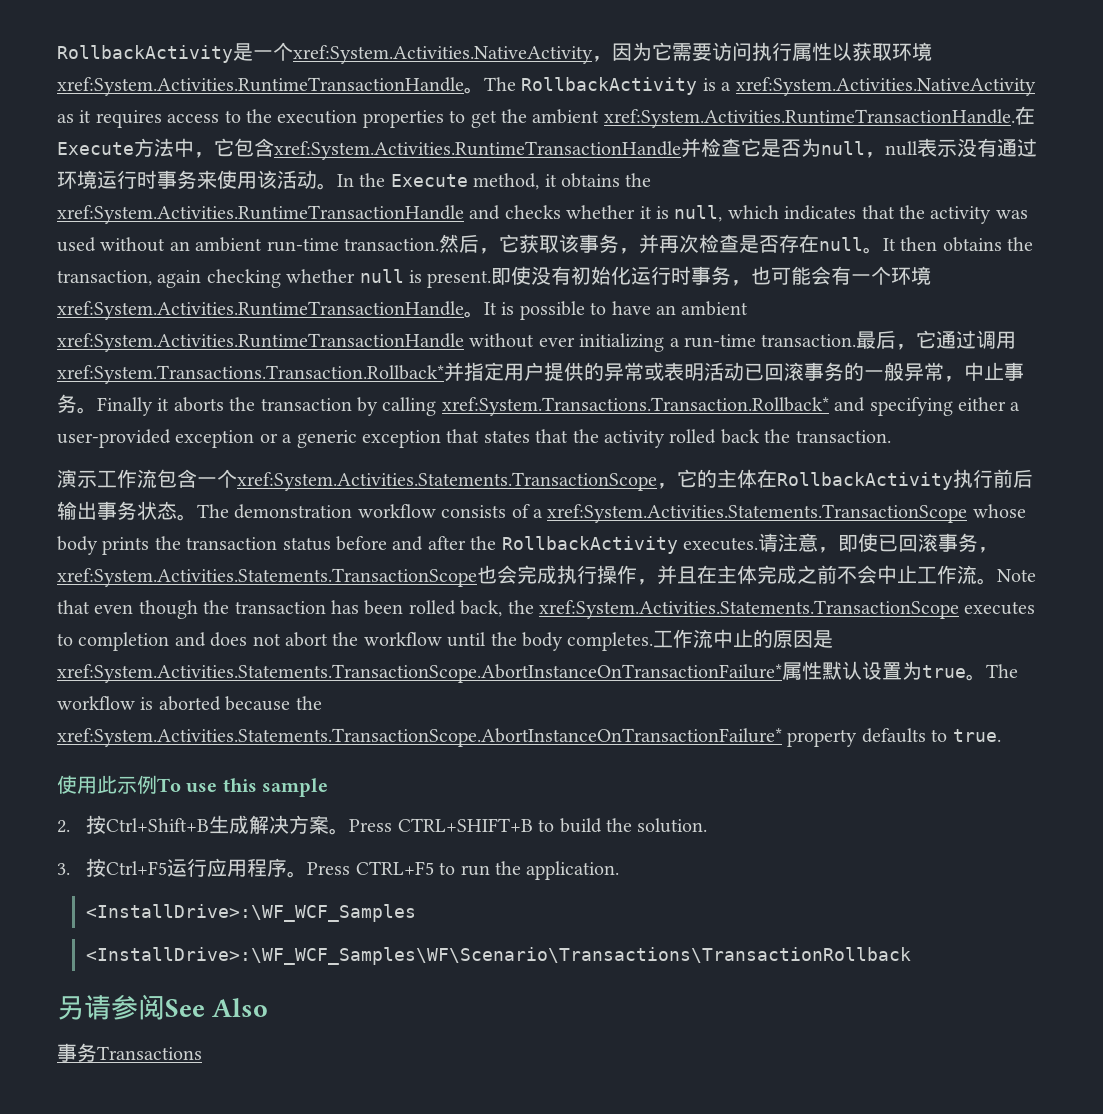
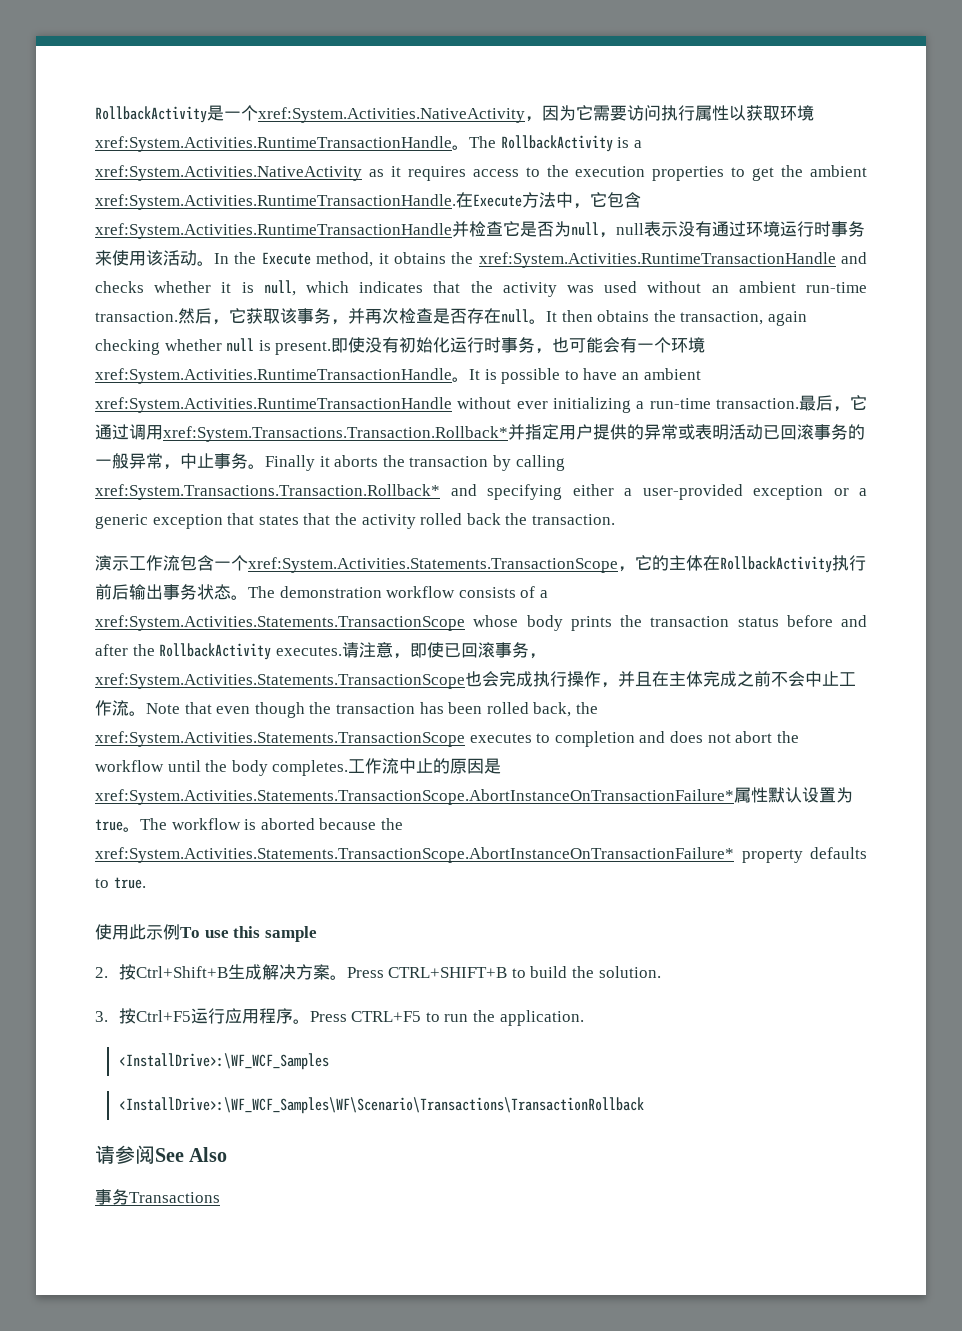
[57,996,84,1020] 另 -> (644, 1105) none

